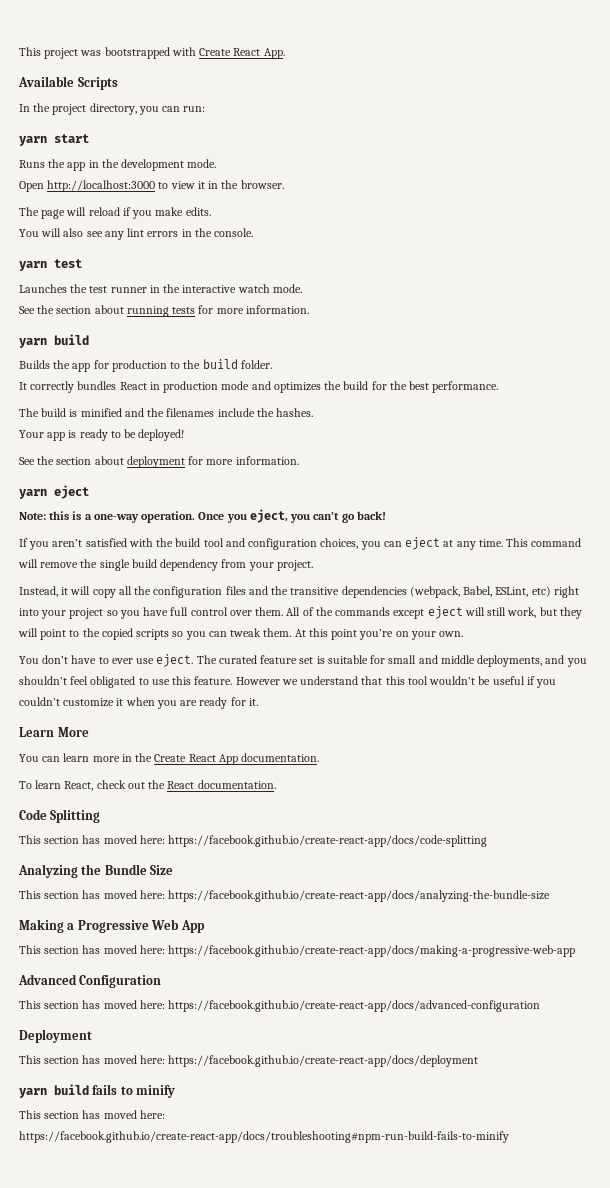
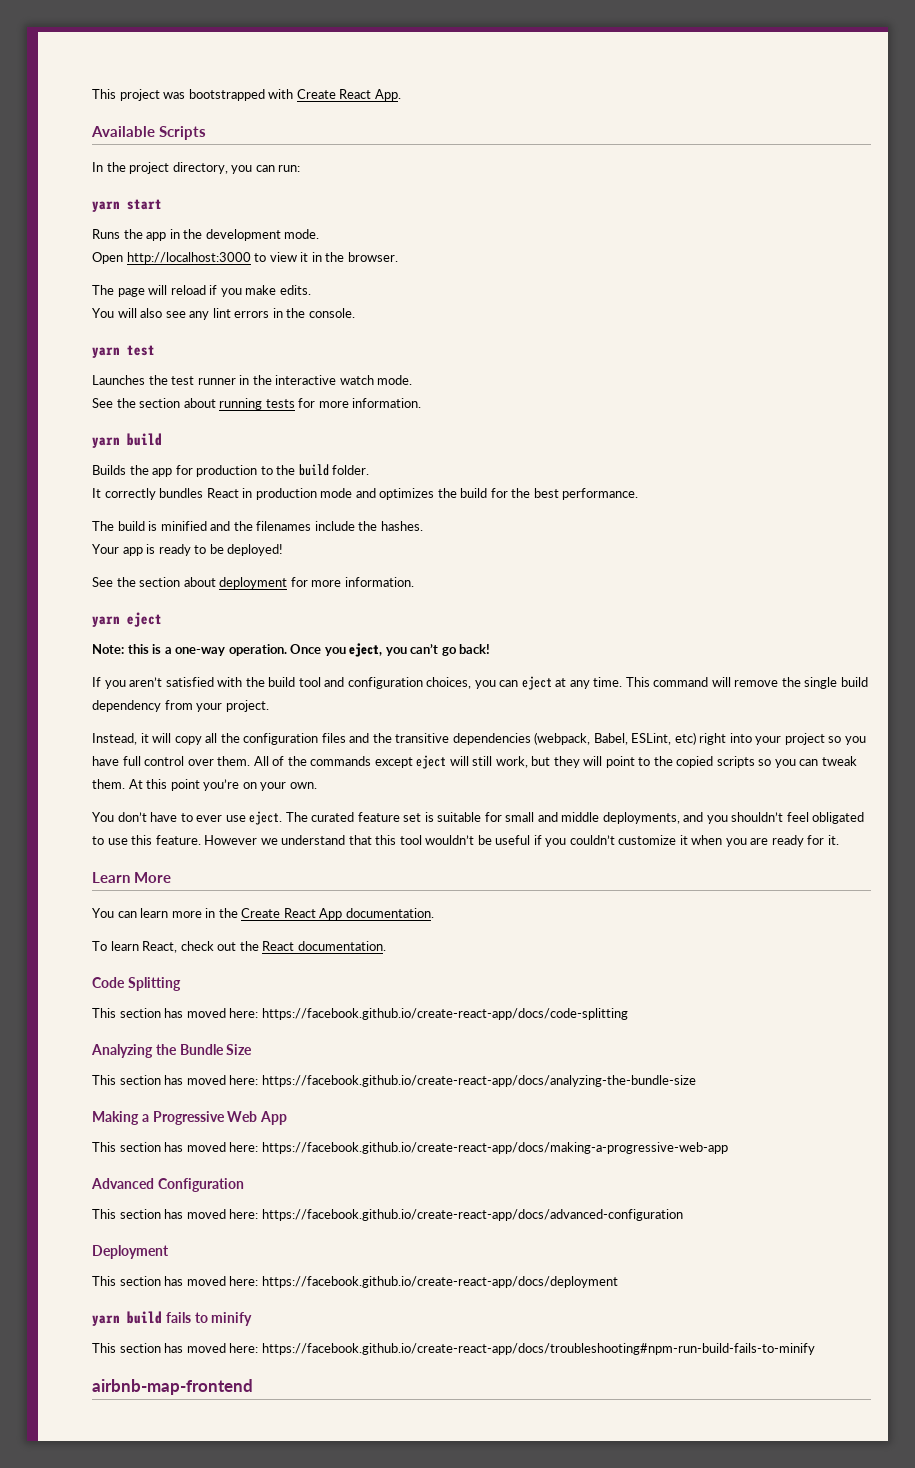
(509, 1137) none -> [92,1379,253,1395] // airbnb-map-frontend

